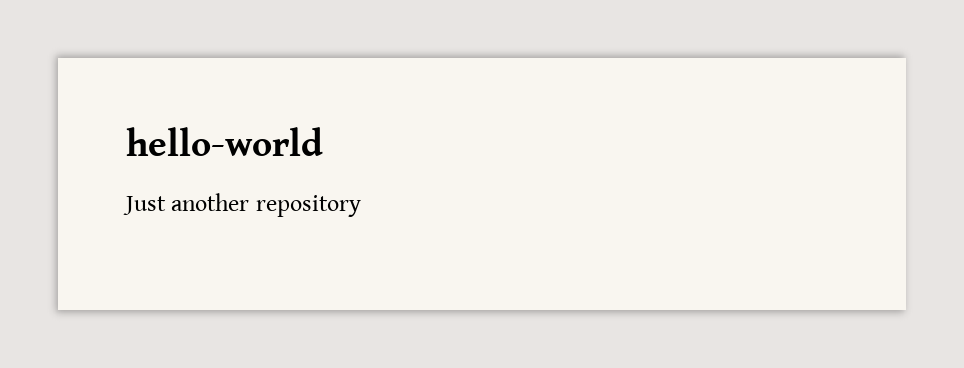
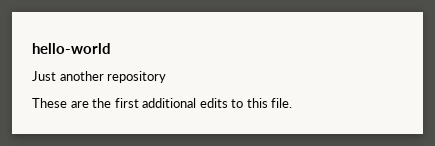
(361, 206) none -> [32,98,293,108] // These are the first additional edits to this file.

